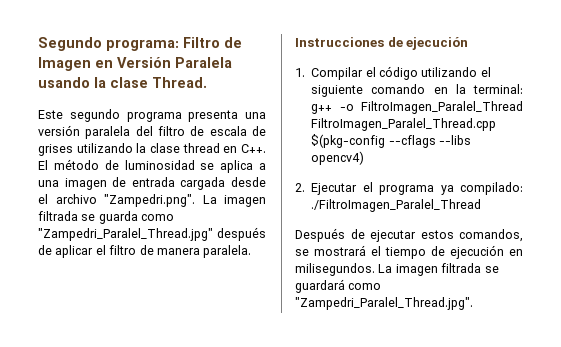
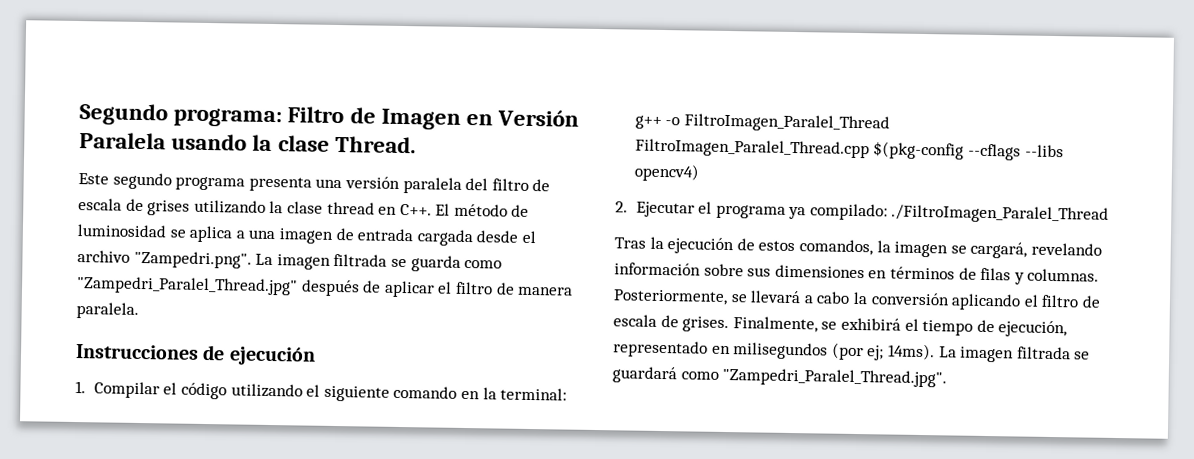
[295,228,523,242] [295,245,523,259] [295,263,375,276] Después de ejecutar estos comandos, se mostrará el tiempo de ejecución en milisegundos. -> [614,236,1102,259] [614,262,1100,285] [613,289,1101,311] [613,314,1068,338] [613,340,935,361] Tras la ejecución de estos comandos, la imagen se cargará, revelando información sobre sus dimensiones en términos de filas y columnas. Posteriormente, se llevará a cabo la conversión aplicando el filtro de escala de grises. Finalmente, se exhibirá el tiempo de ejecución, representado en milisegundos (por ej; 14ms).

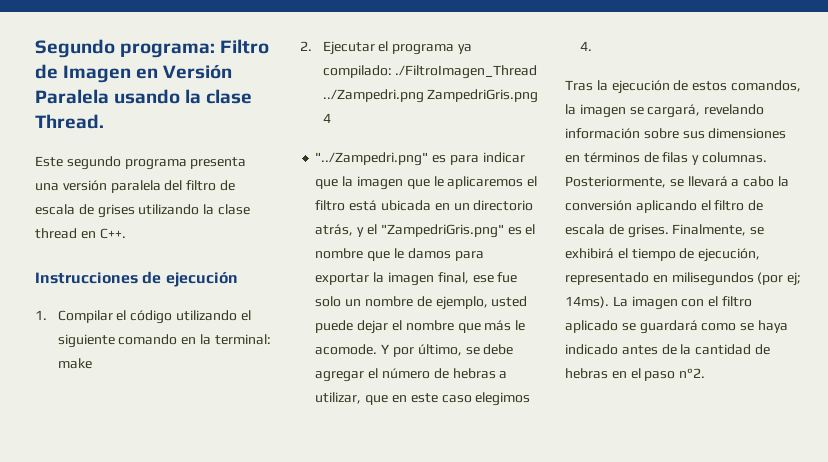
[435,203,530,217] [77,224,536,247] [77,250,503,272] [76,276,574,298] [76,302,139,319] El método de luminosidad se aplica a una imagen de entrada cargada desde el archivo "Zampedri.png". La imagen filtrada se guarda como "Zampedri_Paralel_Thread.jpg" después de aplicar el filtro de manera paralela. -> (126, 233) none
[634,113,891,133] [634,138,1064,161] [633,163,700,182] g++ -o FiltroImagen_Paralel_Thread FiltroImagen_Paralel_Thread.cpp $(pkg-config --cflags --libs opencv4) -> [57,358,92,369] make
[891,204,1110,224] ./FiltroImagen_Paralel_Thread -> [395,65,538,79] [322,89,539,103] [322,113,331,123] [315,152,525,166] [315,176,538,190] [315,200,534,211] [315,224,536,238] [315,248,484,261] [315,272,518,286] [315,296,528,310] [315,320,526,334] [315,344,514,357] [315,368,508,382] [315,392,531,406] [580,41,593,51] ./FiltroImagen_Thread ../Zampedri.png ZampedriGris.png 4 // "../Zampedri.png" es para indicar que la imagen que le aplicaremos el filtro está ubicada en un directorio atrás, y el "ZampedriGris.png" es el nombre que le damos para exportar la imagen final, ese fue solo un nombre de ejemplo, usted puede dejar el nombre que más le acomode. Y por último, se debe agregar el número de hebras a utilizar, que en este caso elegimos 4.
[1016,346,1091,360] [612,366,948,388] filtrada se guardará como "Zampedri_Paralel_Thread.jpg". -> [681,296,752,307] [565,320,788,334] [565,344,770,355] [565,368,706,381] con el filtro aplicado se guardará como se haya indicado antes de la cantidad de hebras en el paso n°2.

